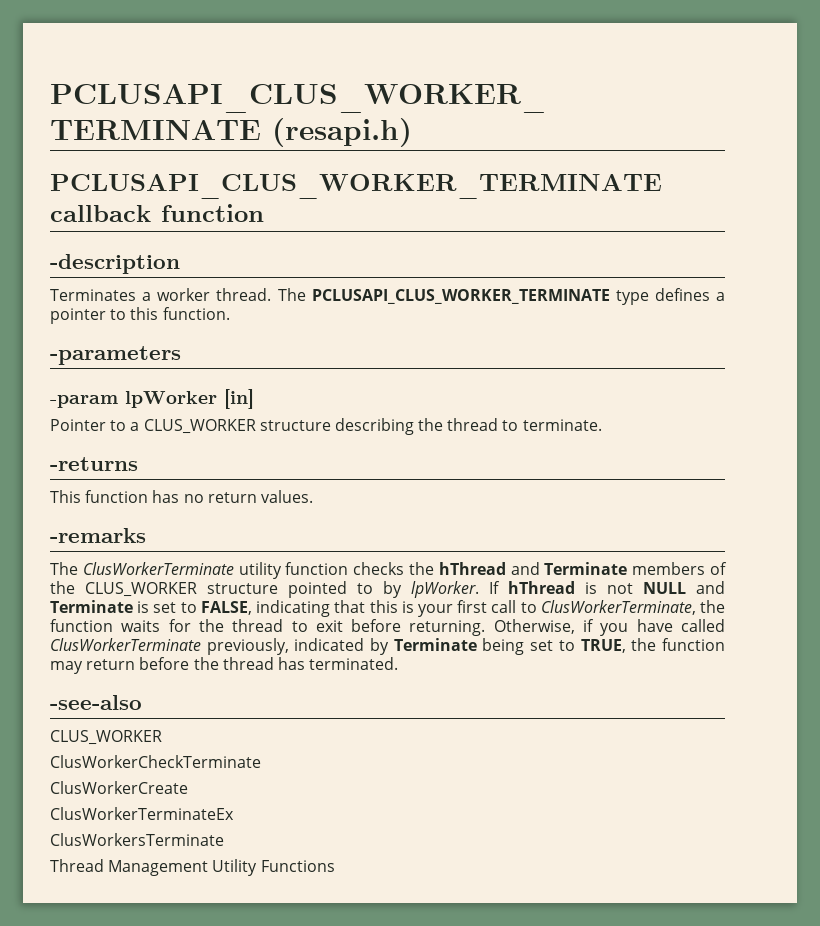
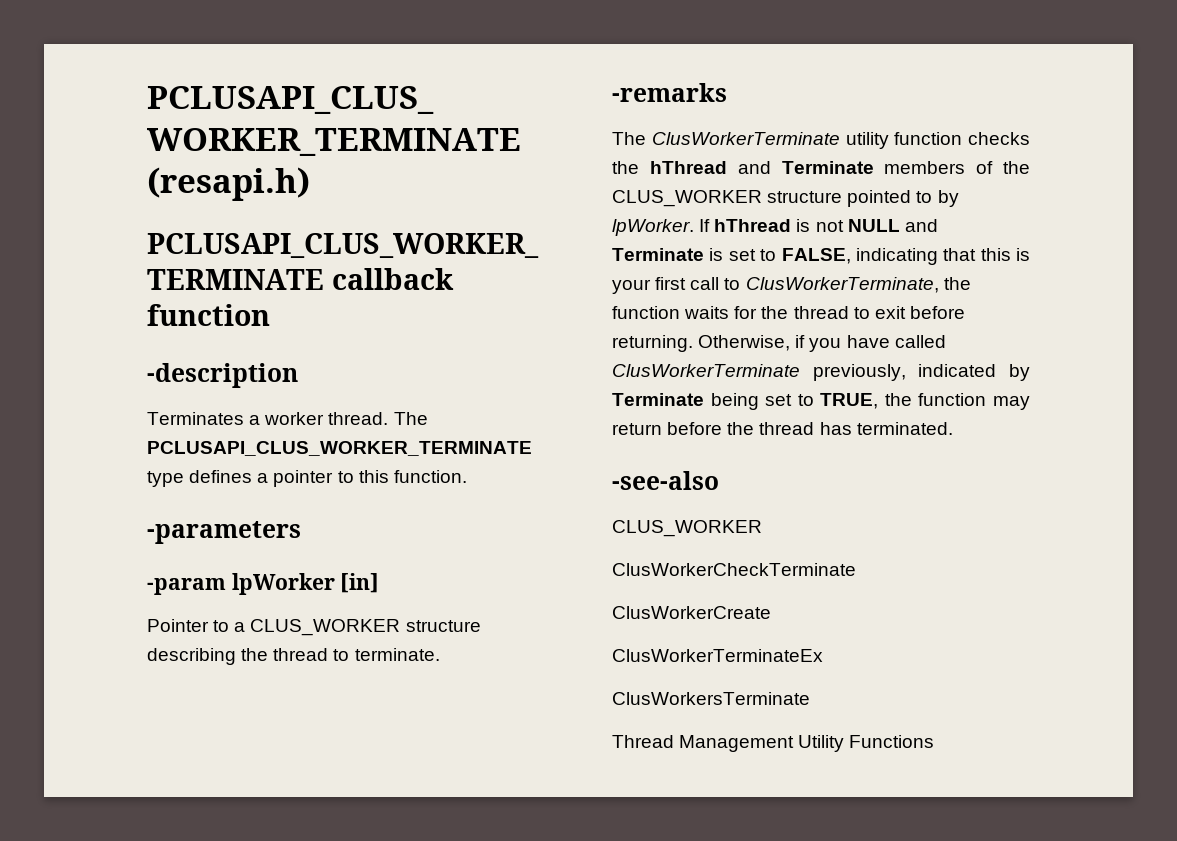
[50,457,138,471] [50,490,313,503] // -returns // This function has no return values. -> (440, 654) none

